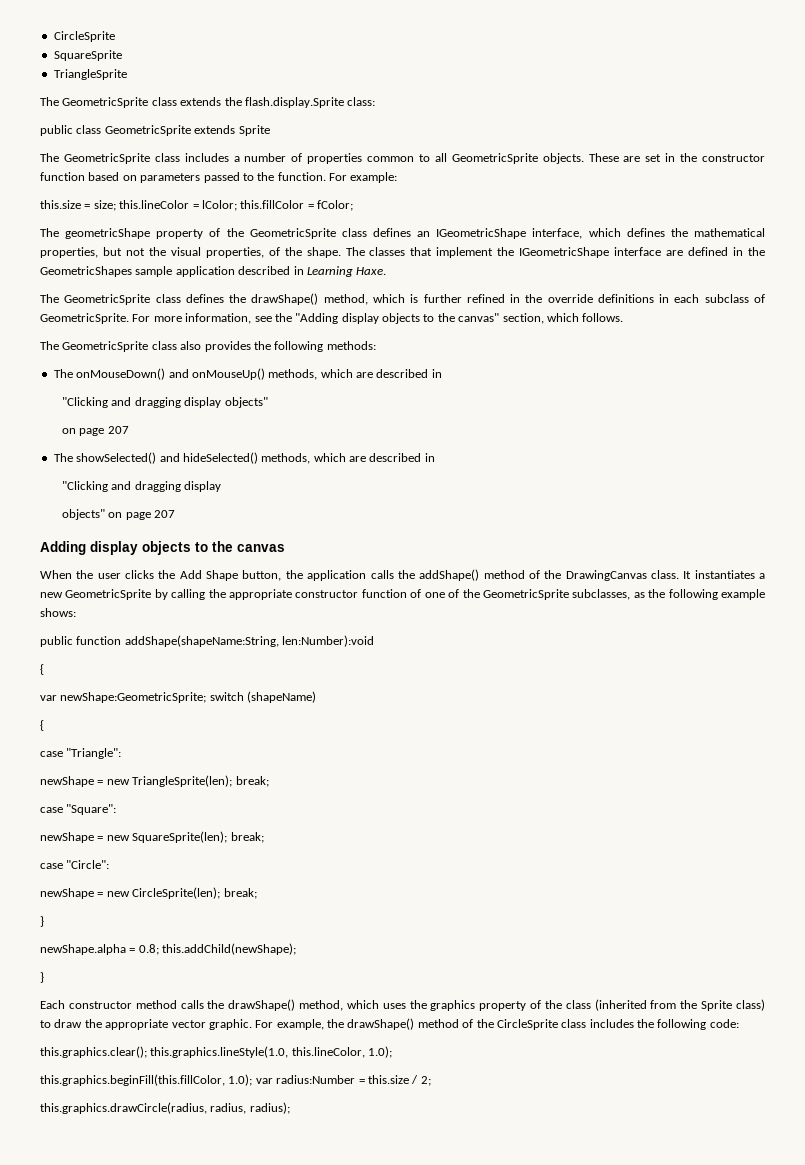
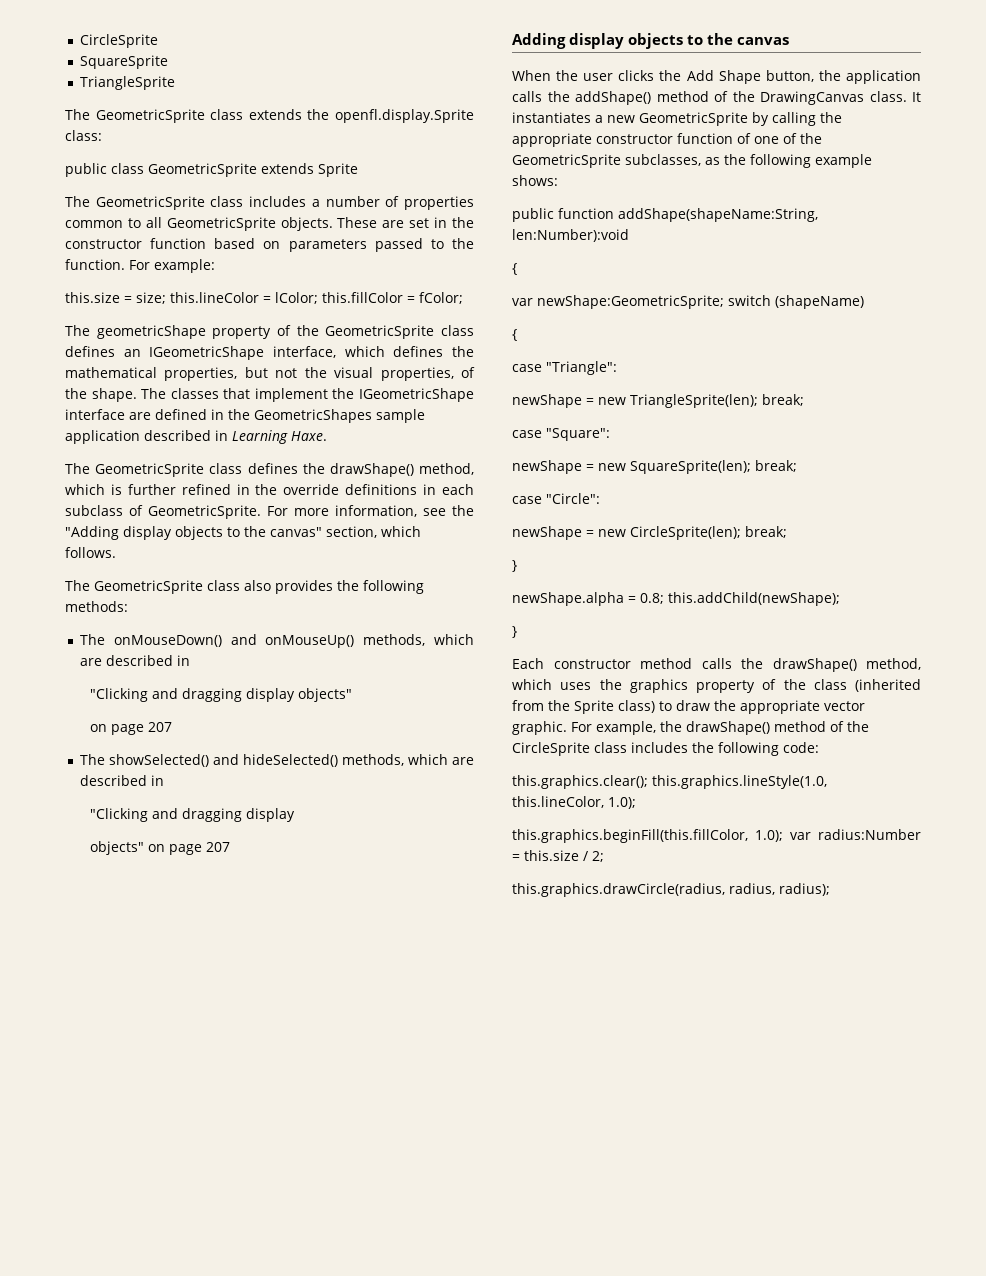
[244,97,344,108] flash.display.Sprite -> [335,109,474,123] openfl.display.Sprite

